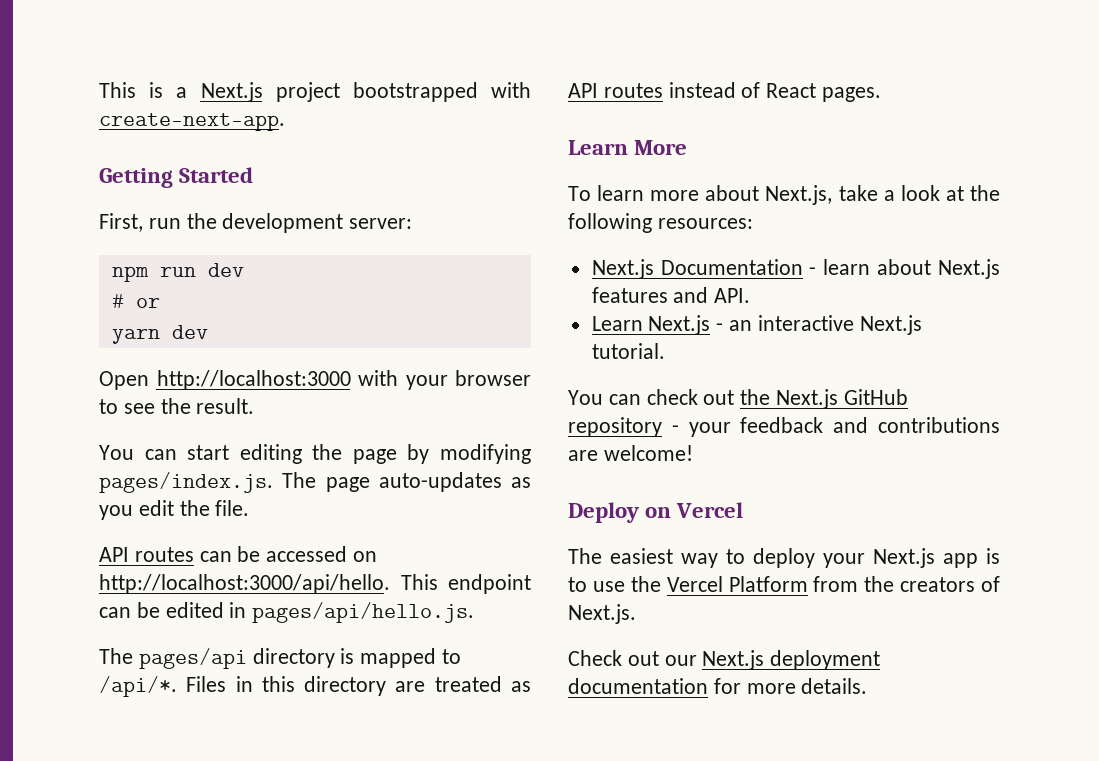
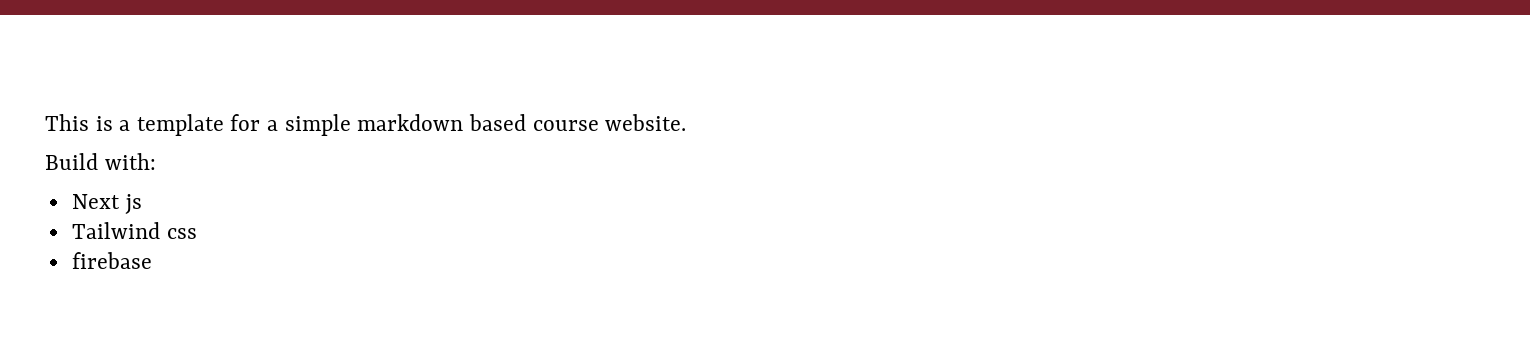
[200,82,531,102] [99,113,285,131] [99,167,254,188] [99,213,413,233] [111,263,244,282] [111,294,160,308] [111,325,208,344] [99,370,531,390] [99,398,255,414] [99,444,531,464] [99,472,531,493] [99,500,250,520] [99,546,378,562] [99,574,531,594] [99,602,475,623] [99,648,462,669] [99,676,531,697] [568,82,882,102] [568,140,688,155] [568,185,1000,205] [568,213,753,233] [591,259,1000,279] [591,287,751,303] [591,315,922,335] [591,343,665,359] [568,389,908,409] [568,417,1000,437] [568,445,693,461] [568,502,744,523] [568,548,1000,568] [568,576,1000,592] [568,604,636,624] [568,650,881,670] [568,678,868,694] Next.js project bootstrapped with create-next-app. // Getting Started // First, run the development server: // npm run dev // # or // yarn dev // Open http://localhost:3000 with your browser to see the result. // You can start editing the page by modifying pages/index.js. The page auto-updates as you edit the file. // API routes can be accessed on http://localhost:3000/api/hello. This endpoint can be edited in pages/api/hello.js. // The pages/api directory is mapped to /api/*. Files in this directory are treated as API routes instead of React pages. // Learn More // To learn more about Next.js, take a look at the following resources: // Next.js Documentation - learn about Next.js features and API. // Learn Next.js - an interactive Next.js tutorial. // You can check out the Next.js GitHub repository - your feedback and contributions are welcome! // Deploy on Vercel // The easiest way to deploy your Next.js app is to use the Vercel Platform from the creators of Next.js. // Check out our Next.js deployment documentation for more details. -> [136,114,687,136] [45,153,156,170] [71,194,142,214] [71,222,197,239] [71,252,152,269] template for a simple markdown based course website. // Build with: // Next js // Tailwind css // firebase

